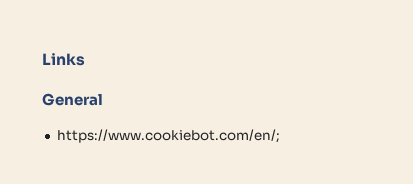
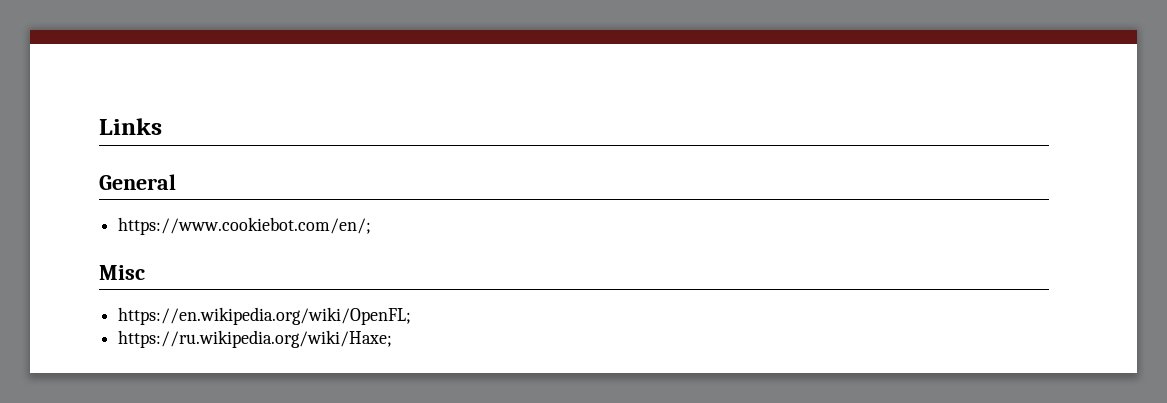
(280, 136) none -> [99,265,145,280] [118,307,412,325] [118,330,393,348] // Misc // https://en.wikipedia.org/wiki/OpenFL; // https://ru.wikipedia.org/wiki/Haxe;

